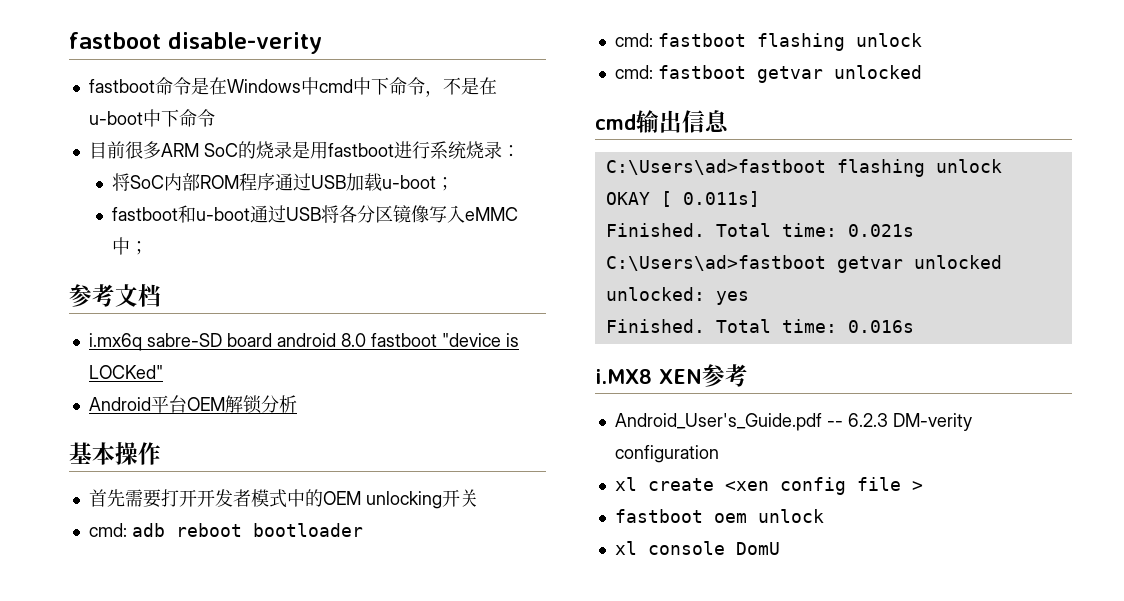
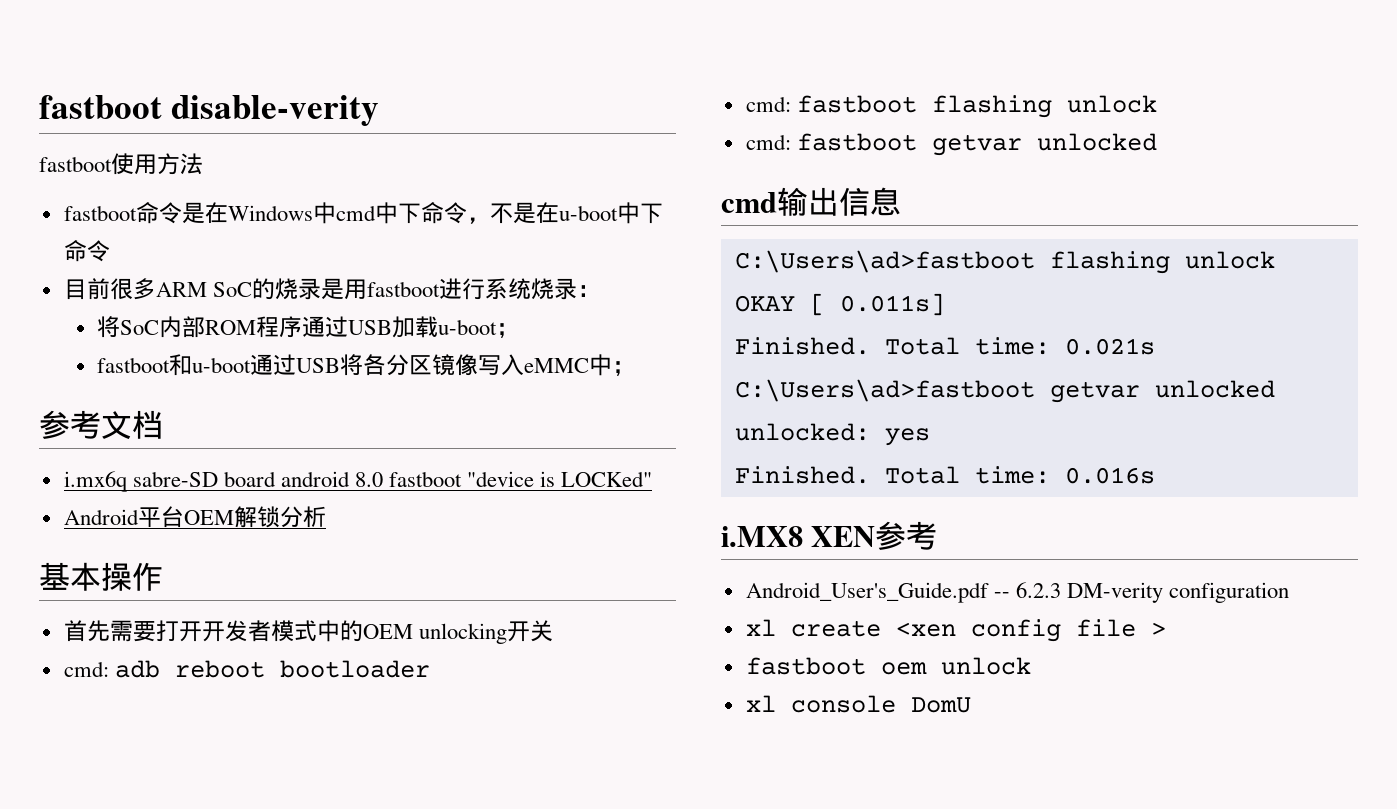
(322, 43) none -> [39,153,203,175] // fastboot使用方法

